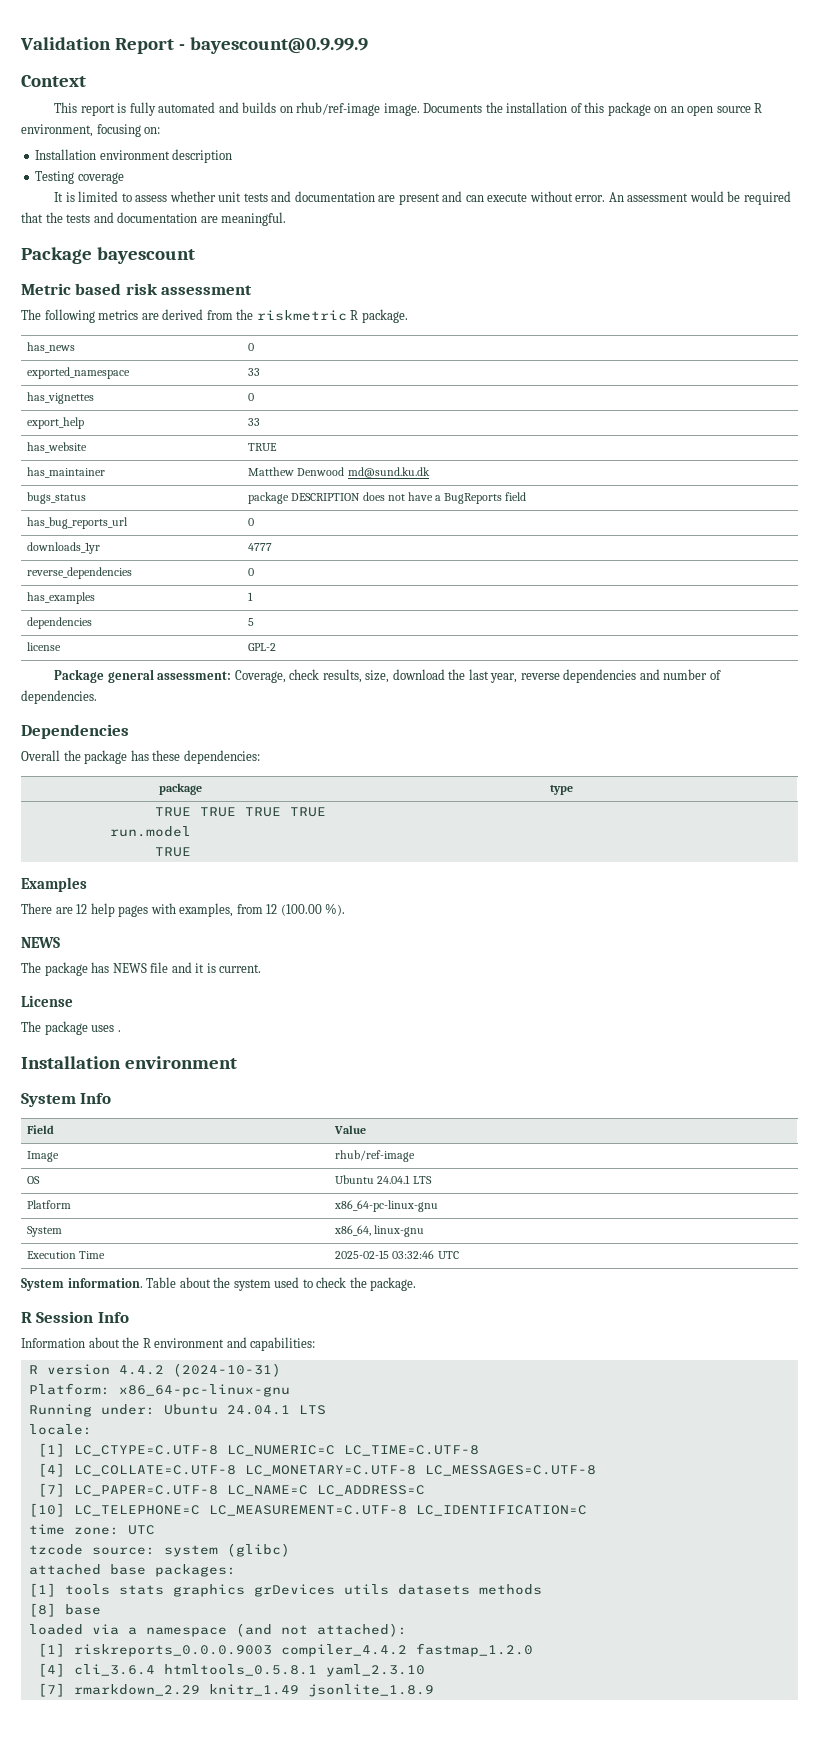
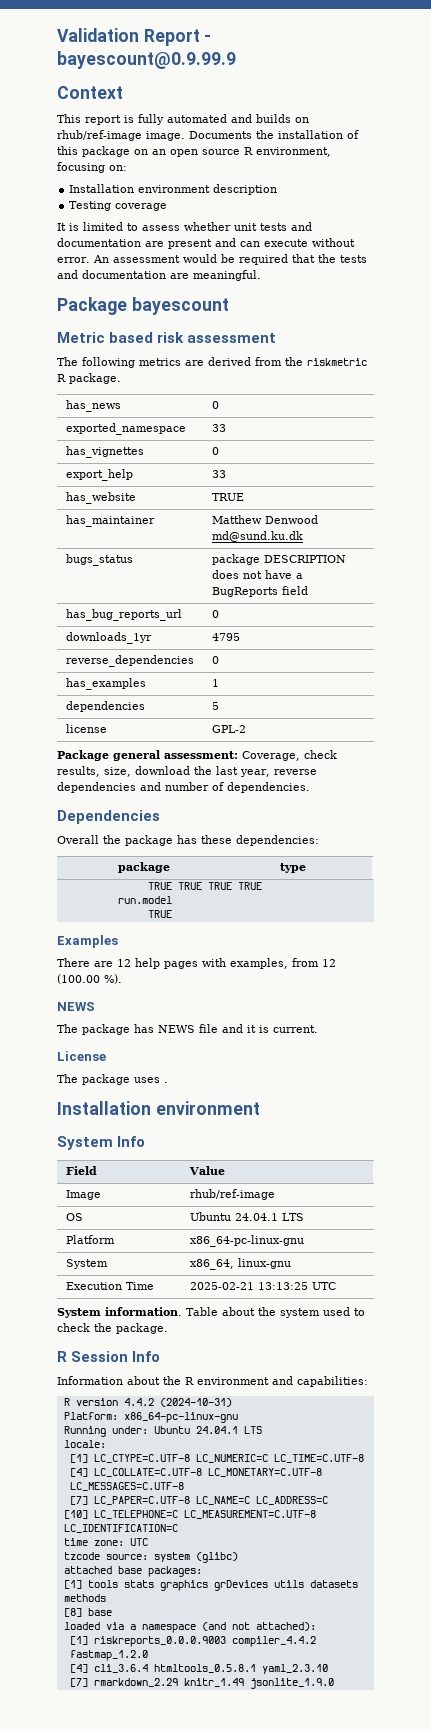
[248,543,273,551] 4777 -> [211,633,240,641] 4795
[335,1250,435,1259] 2025-02-15 03:32:46 -> [189,1282,308,1290] 2025-02-21 13:13:25
[307,1684,434,1697] jsonlite_1.8.9 -> [249,1678,334,1689] jsonlite_1.9.0

